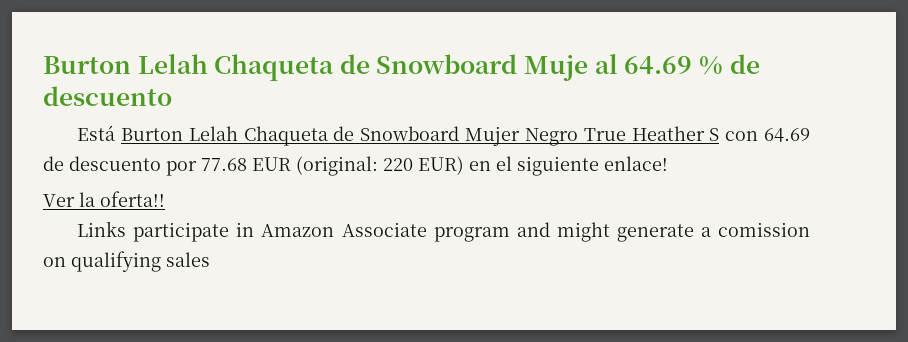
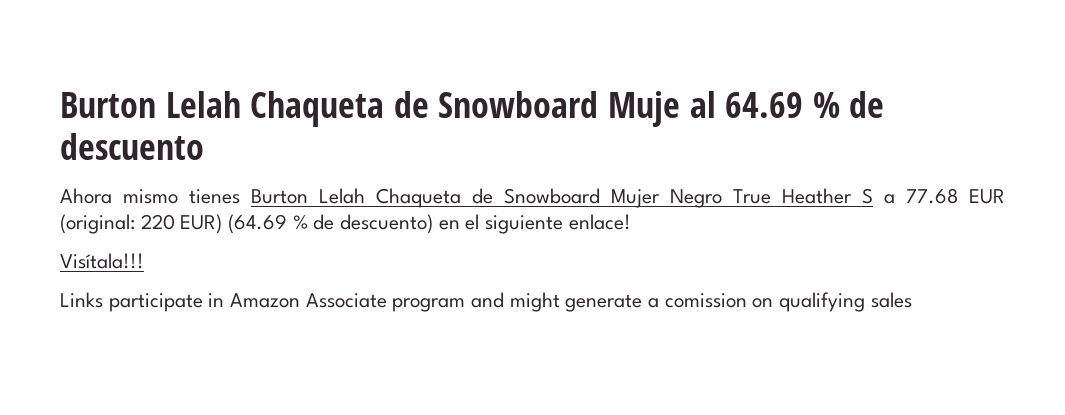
[77,125,116,141] Está -> [60,188,240,204] Ahora mismo tienes
[725,128,811,142] [43,156,197,176] con 64.69 de descuento por -> [884,194,895,204] a
(464, 165) none -> [228,214,434,234] (64.69 % de descuento)
[43,191,165,207] Ver la oferta!! -> [60,253,144,269] Visítala!!!

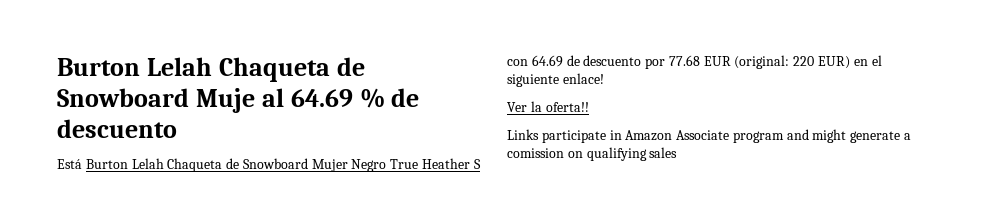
[60,188,240,204] Ahora mismo tienes -> [57,159,82,169] Está
[884,194,895,204] a -> [507,55,666,69] con 64.69 de descuento por
[228,214,434,234] (64.69 % de descuento) -> (851, 62) none
[60,253,144,269] Visítala!!! -> [507,101,589,112] Ver la oferta!!

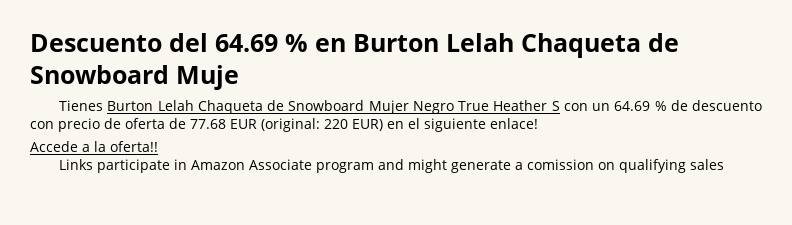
(57, 67) none -> [30,33,346,52] Descuento del 64.69 % en
[261,88,420,108] [57,119,177,138] [57,159,82,169] al 64.69 % de descuento // Está -> [59,100,104,111] // Tienes
[531,55,666,69] 64.69 de descuento por -> [592,100,763,111] [30,118,186,132] un 64.69 % de descuento con precio de oferta de
[507,102,527,112] Ver -> [30,141,90,152] Accede a

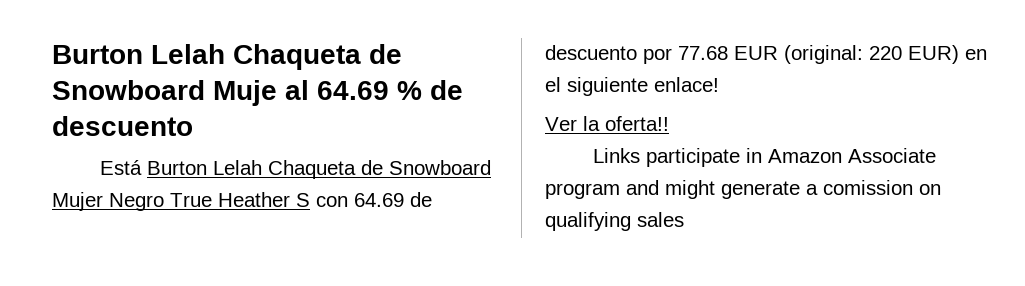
[30,33,346,52] Descuento del 64.69 % en -> (52, 54) none
[59,100,104,111] // Tienes -> [285,80,463,100] [52,116,193,136] [100,160,143,175] al 64.69 % de descuento // Está
[592,100,763,111] [30,118,186,132] un 64.69 % de descuento con precio de oferta de -> [354,192,432,207] [545,45,672,64] 64.69 de descuento por
[30,141,90,152] Accede a -> [545,117,577,131] Ver

